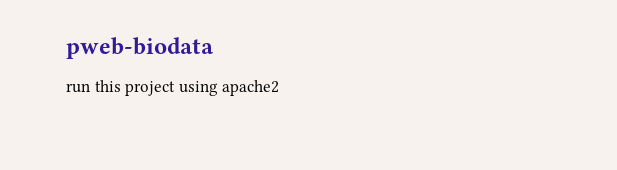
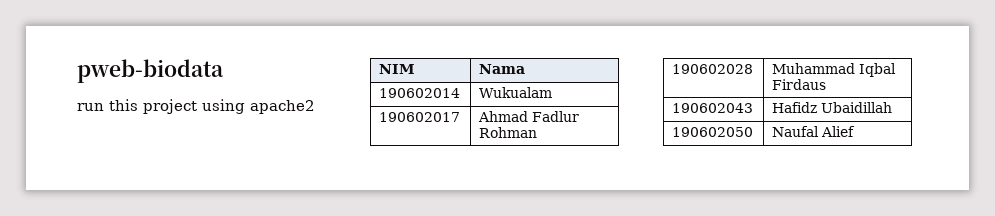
(280, 88) none -> [379,64,416,74] [479,64,526,74] [379,88,461,98] [479,87,553,98] [379,112,461,122] [478,111,580,122] [479,127,538,138] [672,64,754,74] [772,63,897,77] [772,79,827,90] [672,103,754,113] [772,102,893,113] [672,127,754,137] [772,126,856,137] // NIM | Nama // 190602014 | Wukualam // 190602017 | Ahmad Fadlur Rohman // 190602028 | Muhammad Iqbal Firdaus // 190602043 | Hafidz Ubaidillah // 190602050 | Naufal Alief

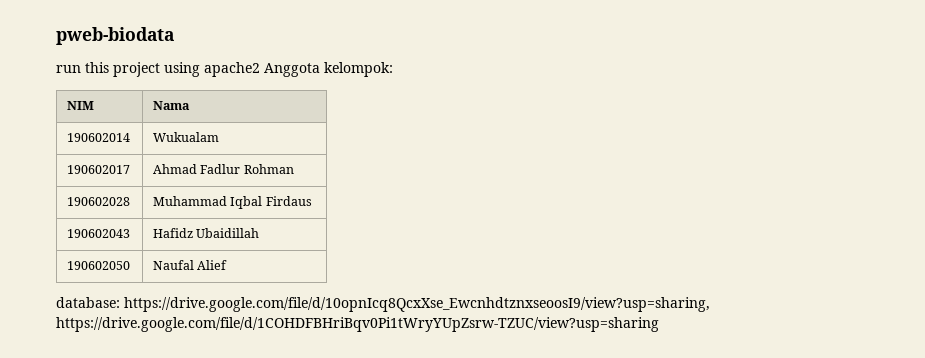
(315, 107) none -> [264,62,393,77] Anggota kelompok:
(856, 131) none -> [56,297,710,312] [56,317,659,332] // database: https://drive.google.com/file/d/10opnIcq8QcxXse_EwcnhdtznxseoosI9/view?usp=sharing, https://drive.google.com/file/d/1COHDFBHriBqv0Pi1tWryYUpZsrw-TZUC/view?usp=sharing

